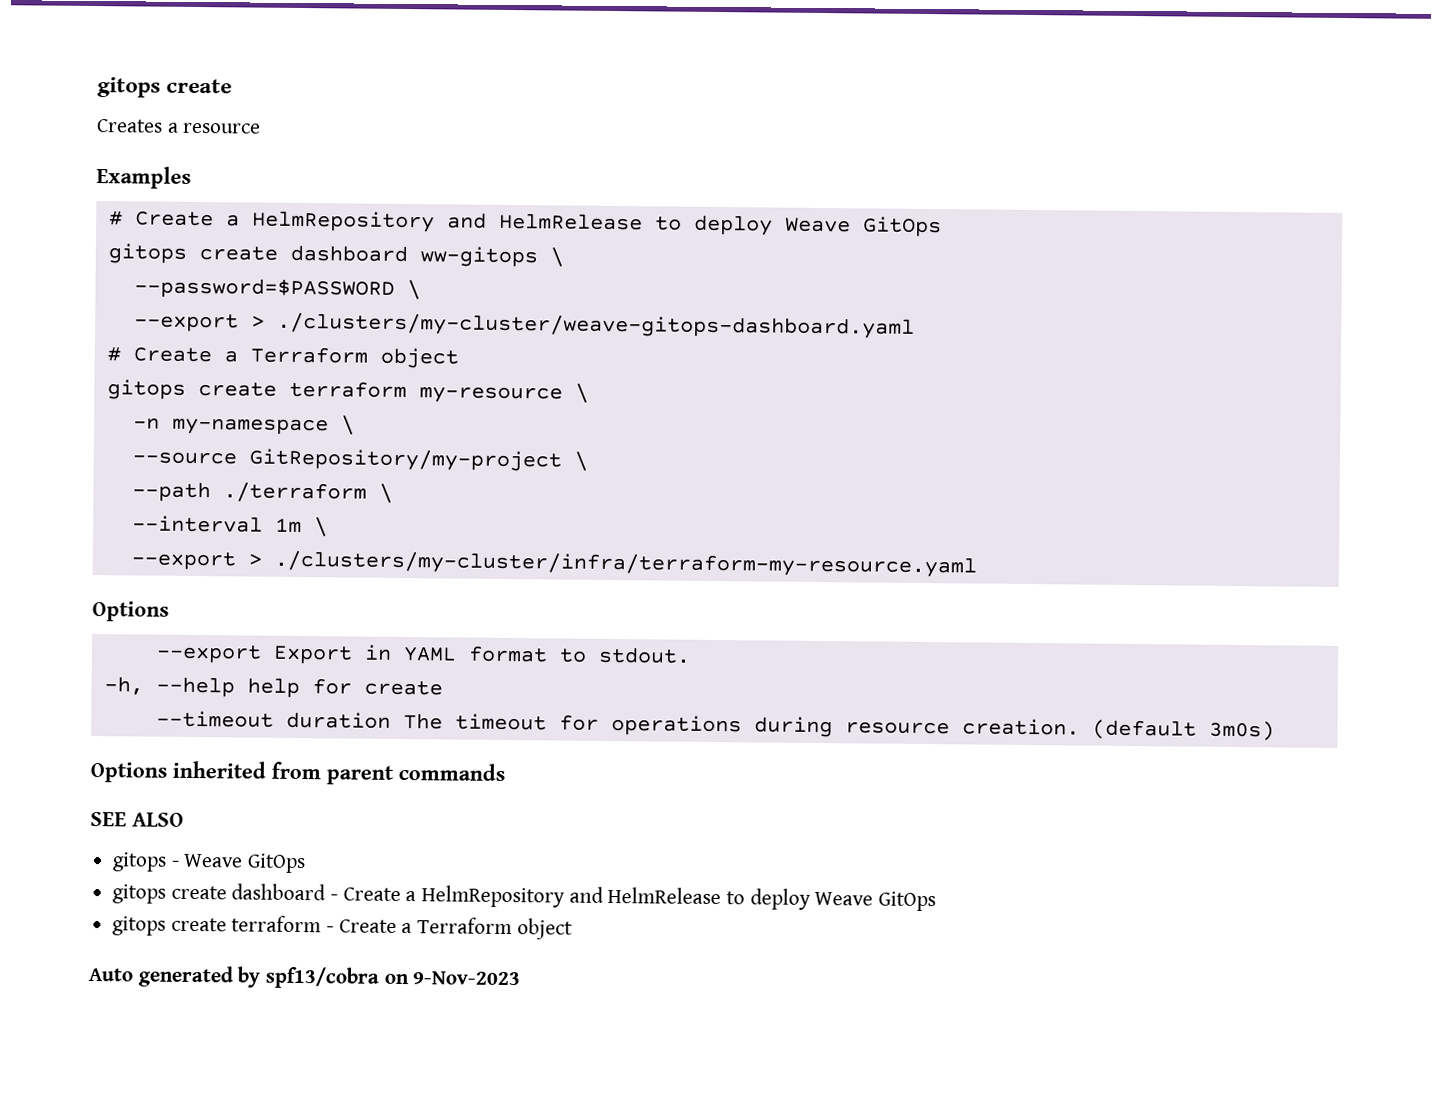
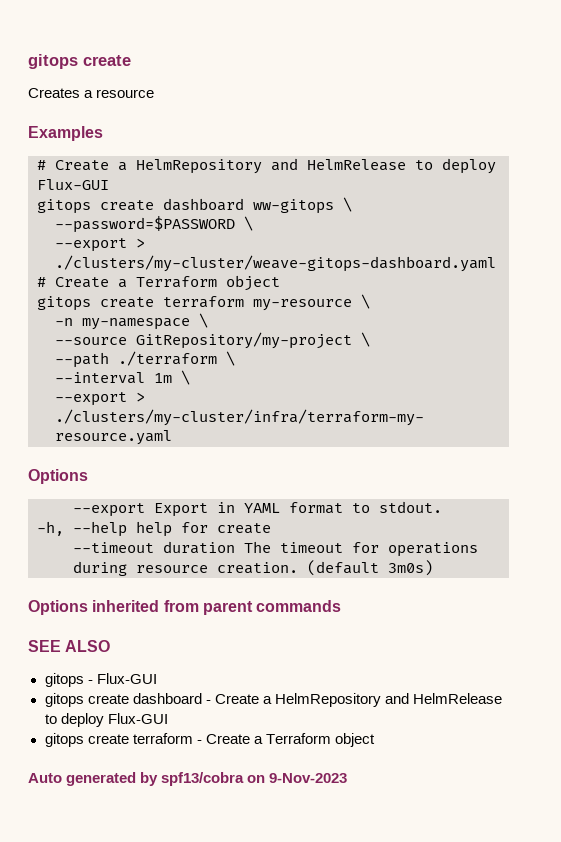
[784,216,942,238] Weave GitOps -> [37,179,109,190] Flux-GUI
[183,853,307,874] Weave GitOps -> [96,673,157,684] Flux-GUI
[814,891,937,912] Weave GitOps -> [107,713,168,724] Flux-GUI

